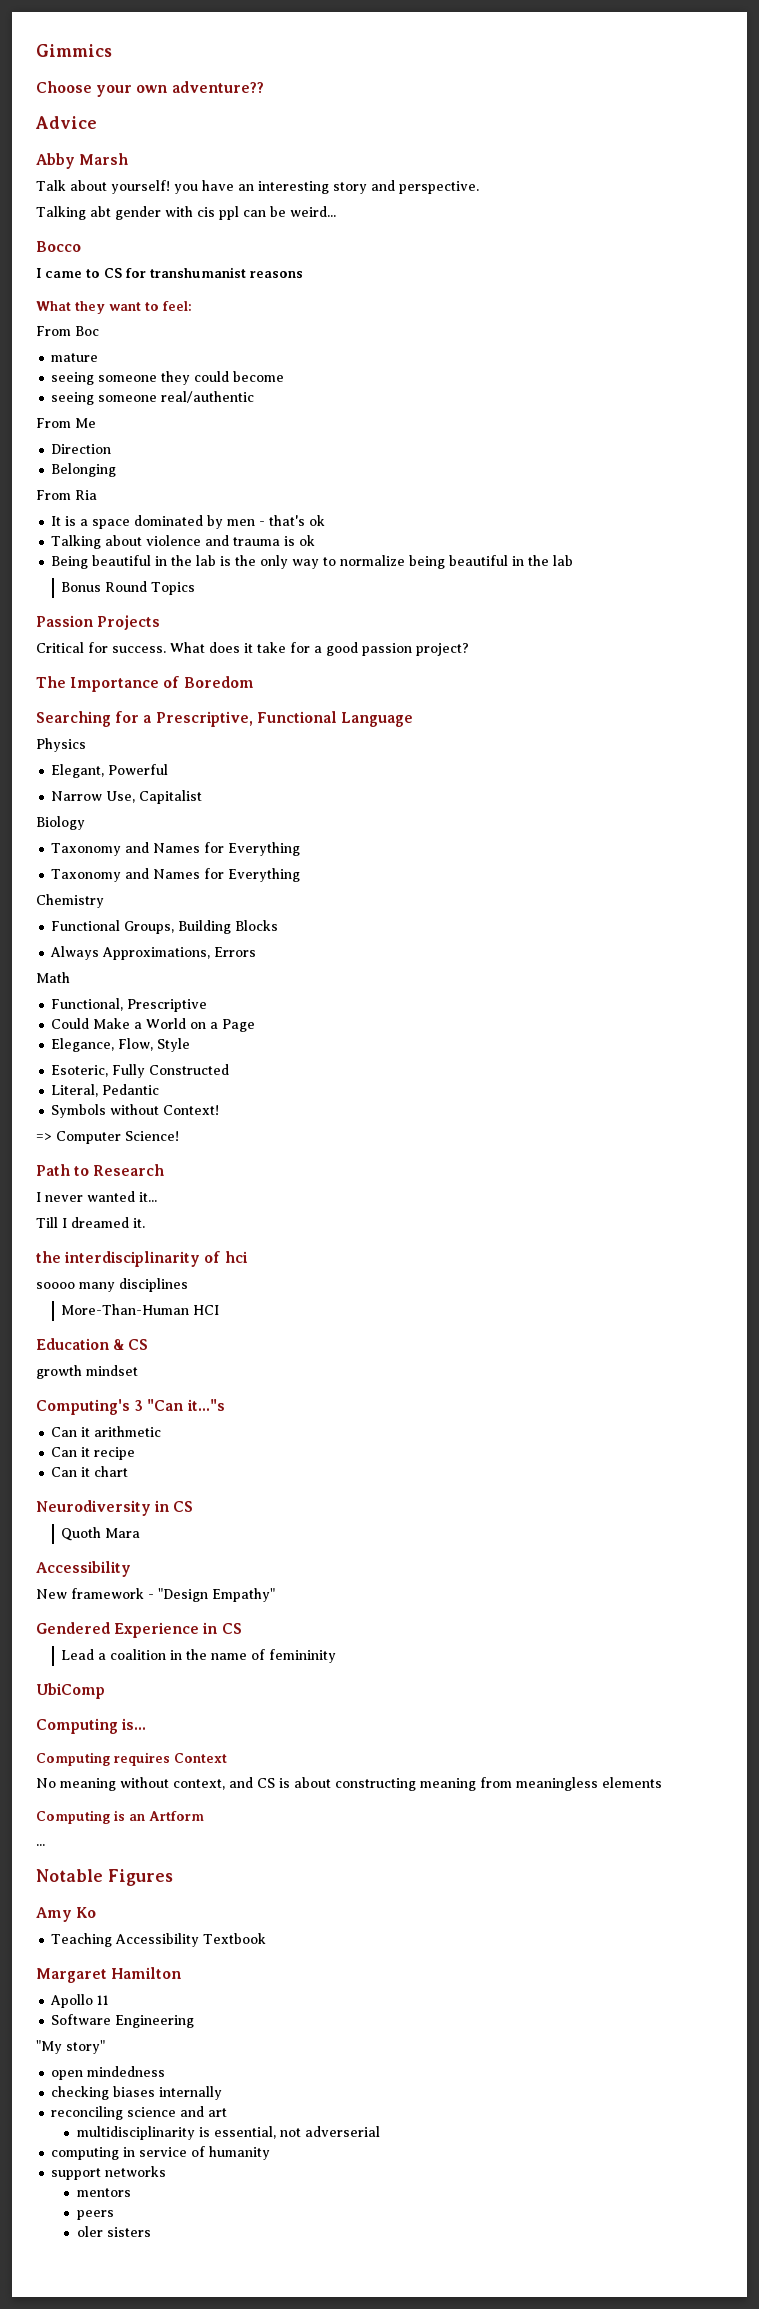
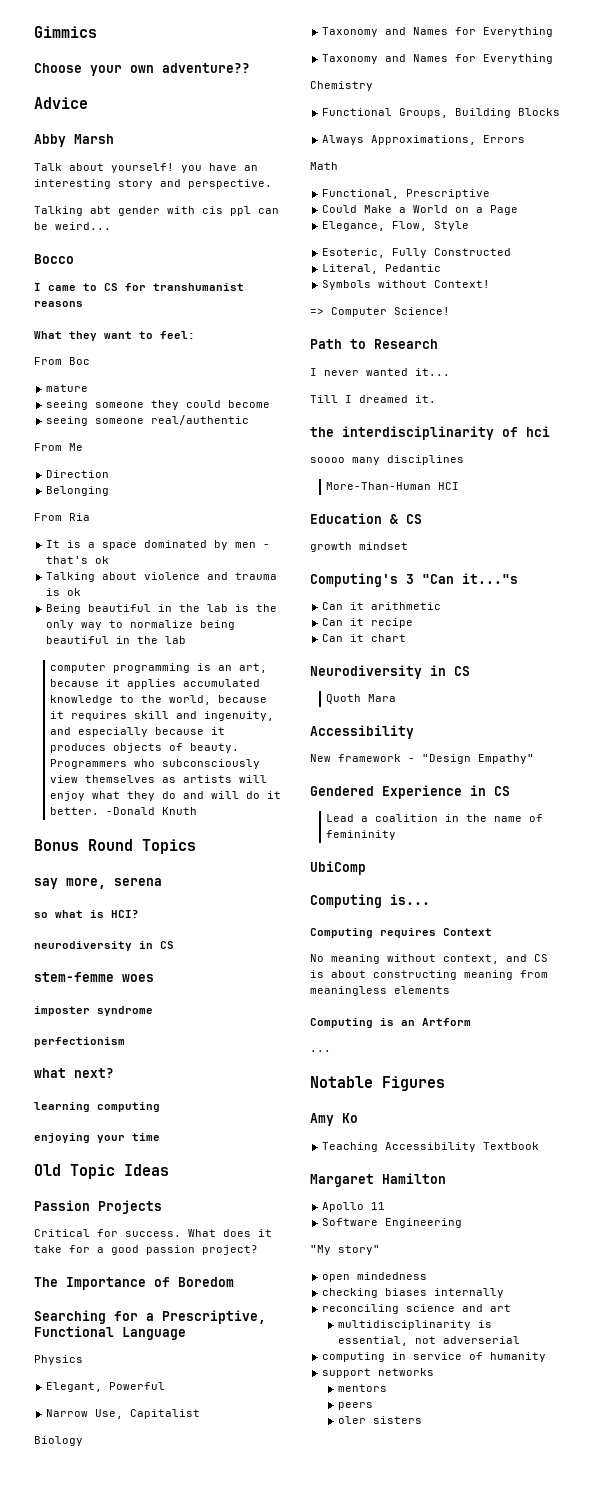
[61,581,196,595] Bonus Round Topics -> [50,663,268,673] [50,679,261,689] [50,695,268,705] [50,711,275,721] [50,727,226,737] [50,743,240,753] [50,759,261,769] [50,775,268,783] [50,791,282,801] [50,807,198,815] [34,839,196,854] [34,878,162,889] [34,910,139,918] [34,941,174,951] [34,972,154,982] [34,1006,153,1016] [34,1037,125,1047] [34,1068,114,1078] [34,1102,160,1112] [34,1133,160,1143] [34,1164,169,1179] computer programming is an art, because it applies accumulated knowledge to the world, because it requires skill and ingenuity, and especially because it produces objects of beauty. Programmers who subconsciously view themselves as artists will enjoy what they do and will do it better. -Donald Knuth // Bonus Round Topics // say more, serena // so what is HCI? // neurodiversity in CS // stem-femme woes // imposter syndrome // perfectionism // what next? // learning computing // enjoying your time // Old Topic Ideas

